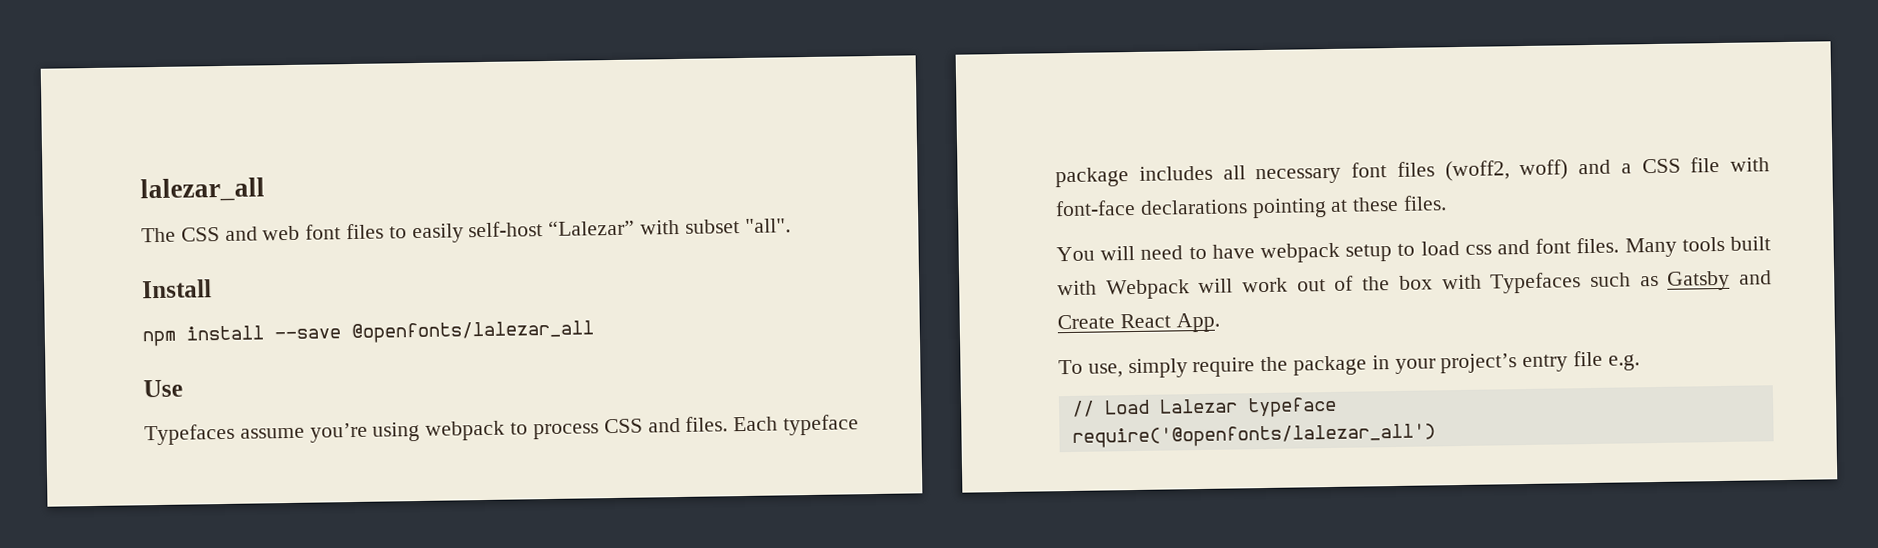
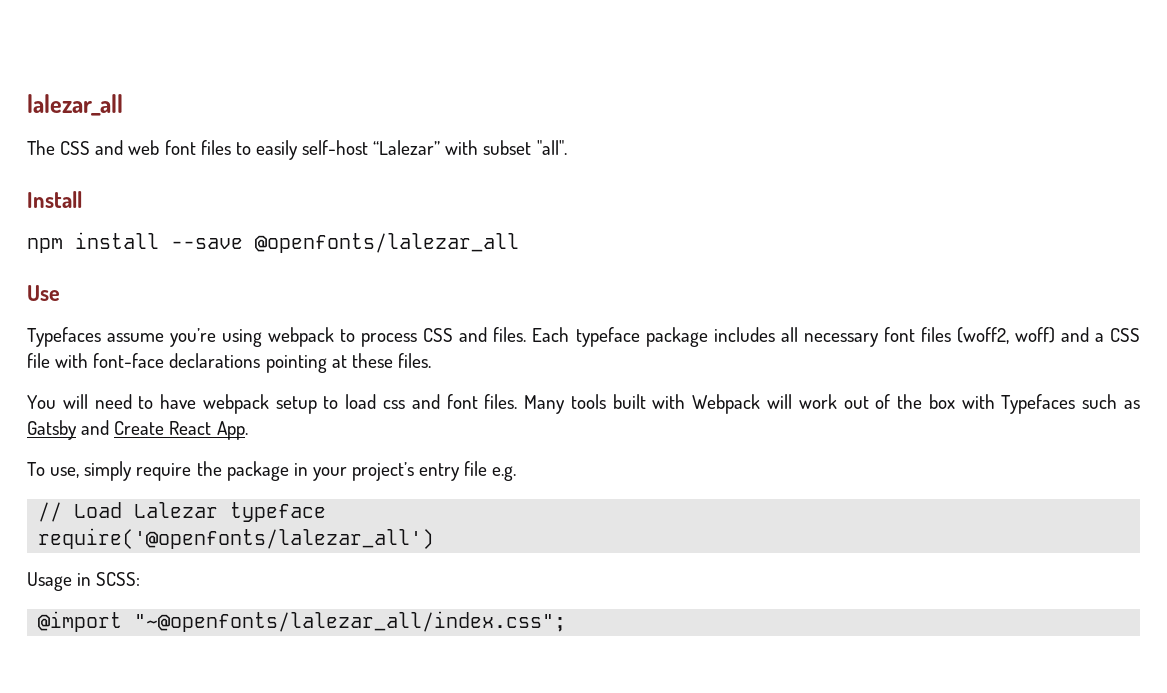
(1436, 435) none -> [27,572,141,591] [38,611,567,632] // Usage in SCSS: // @import "~@openfonts/lalezar_all/index.css";

